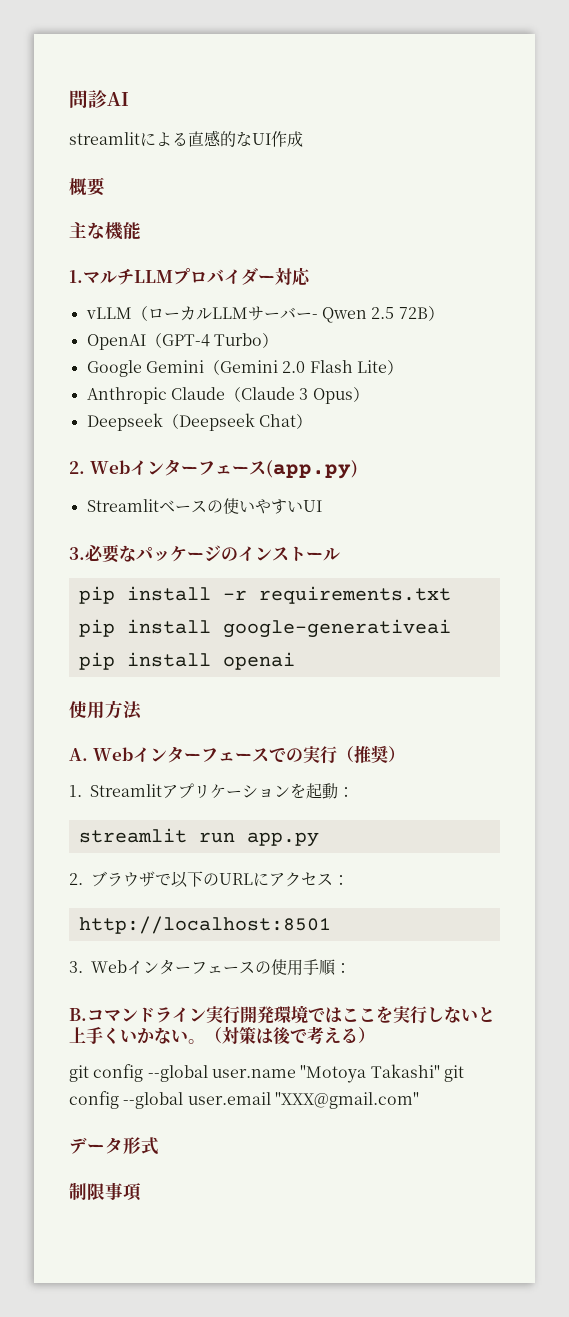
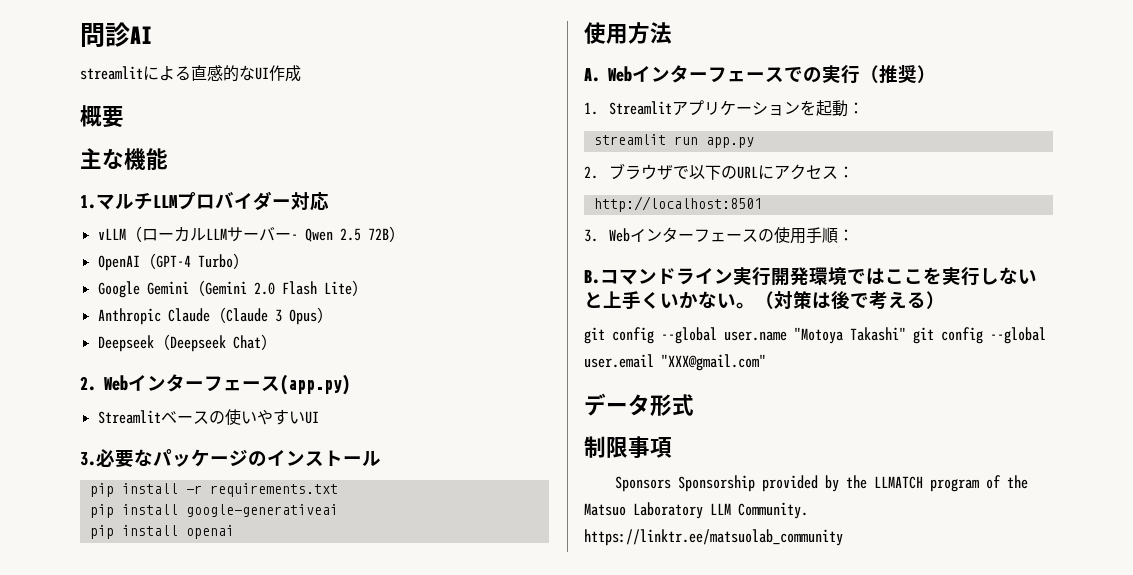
(141, 1192) none -> [615,475,1029,492] [584,502,808,519] [584,529,843,546] // Sponsors Sponsorship provided by the LLMATCH program of the Matsuo Laboratory LLM Community. https://linktr.ee/matsuolab_community

